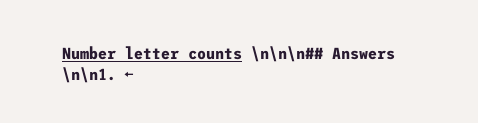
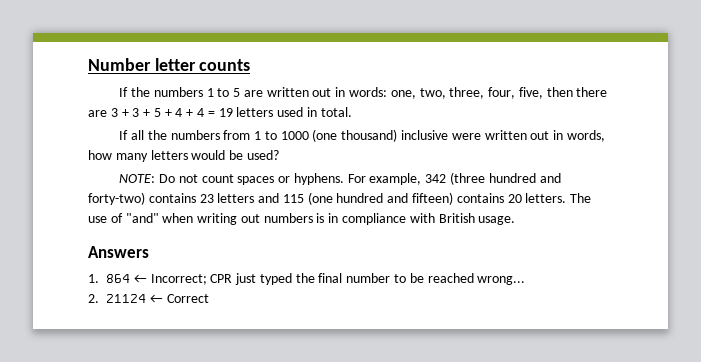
[251,46,395,62] [62,67,134,83] \n\n\n## Answers \n\n1. ← -> [119,87,608,99] [88,107,352,117] [119,129,605,142] [88,150,279,162] [119,172,561,185] [88,192,592,205] [88,213,516,225] [88,246,149,258] [88,273,526,285] [88,294,209,303] // If the numbers 1 to 5 are written out in words: one, two, three, four, five, then there are 3 + 3 + 5 + 4 + 4 = 19 letters used in total. // If all the numbers from 1 to 1000 (one thousand) inclusive were written out in words, how many letters would be used? // NOTE: Do not count spaces or hyphens. For example, 342 (three hundred and forty-two) contains 23 letters and 115 (one hundred and fifteen) contains 20 letters. The use of "and" when writing out numbers is in compliance with British usage. // Answers // 1. 864 ← Incorrect; CPR just typed the final number to be reached wrong... // 2. 21124 ← Correct

